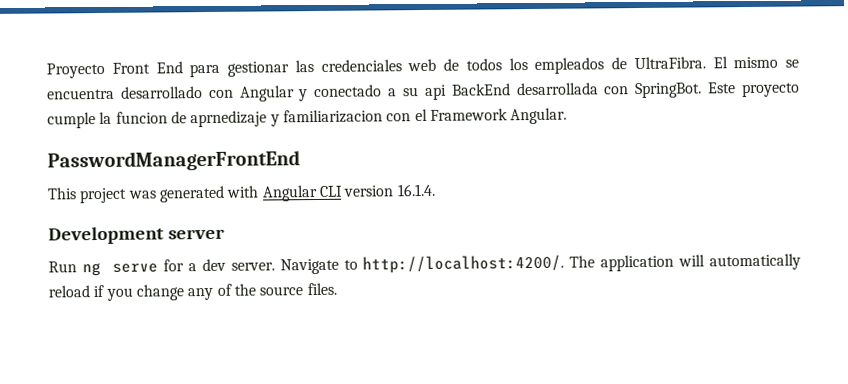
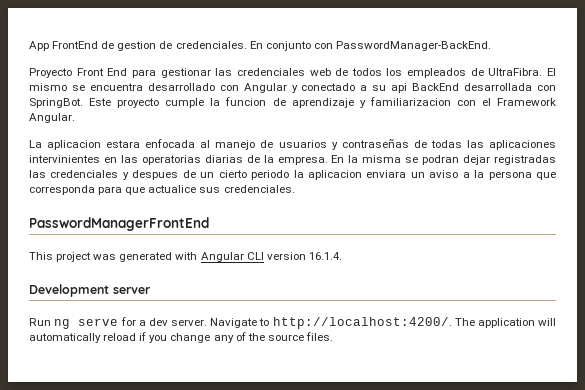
(46, 70) none -> [29,41,491,51] App FrontEnd de gestion de credenciales. En conjunto con PasswordManager-BackEnd. //
[190,110,268,128] aprnedizaje -> [291,98,354,108] aprendizaje
(568, 116) none -> [29,139,556,150] [29,155,556,165] [29,170,556,180] [29,185,295,195] // La aplicacion estara enfocada al manejo de usuarios y contraseñas de todas las aplicaciones intervinientes en las operatorias diarias de la empresa. En la misma se podran dejar registradas las credenciales y despues de un cierto periodo la aplicacion enviara un aviso a la persona que corresponda para que actualice sus credenciales.

